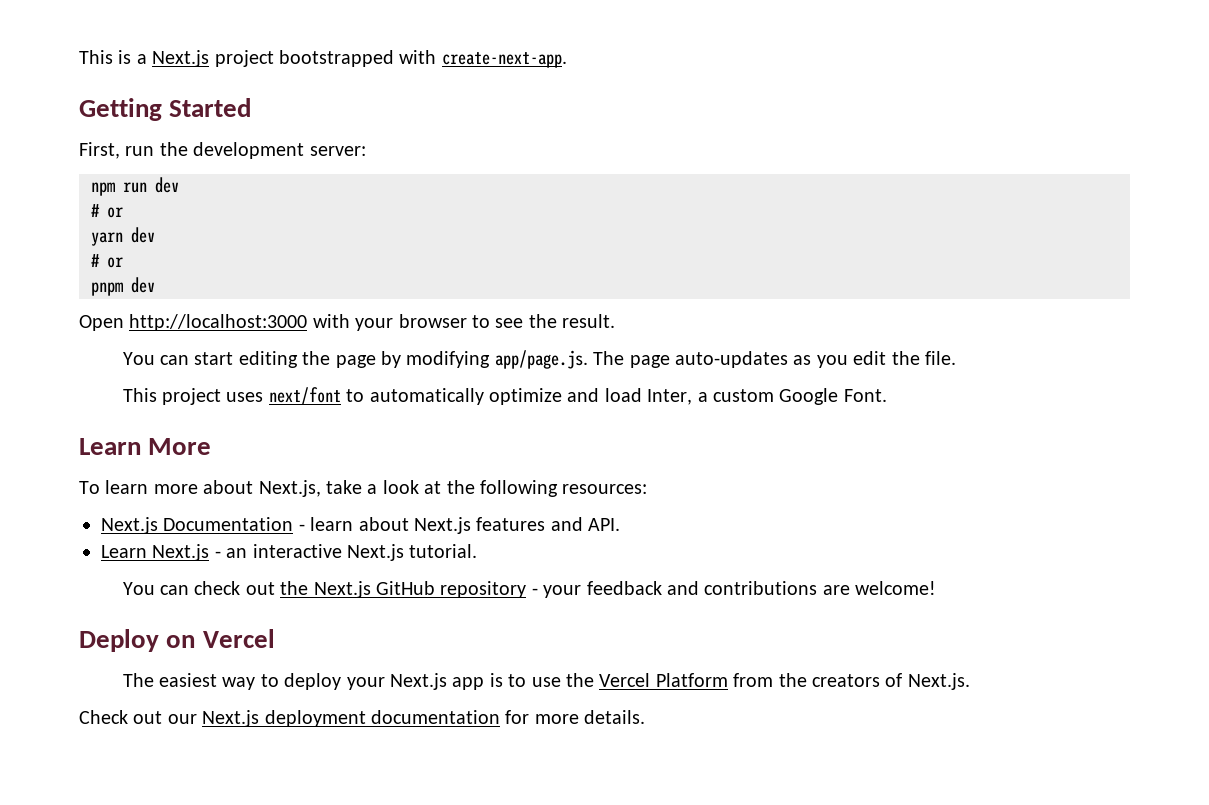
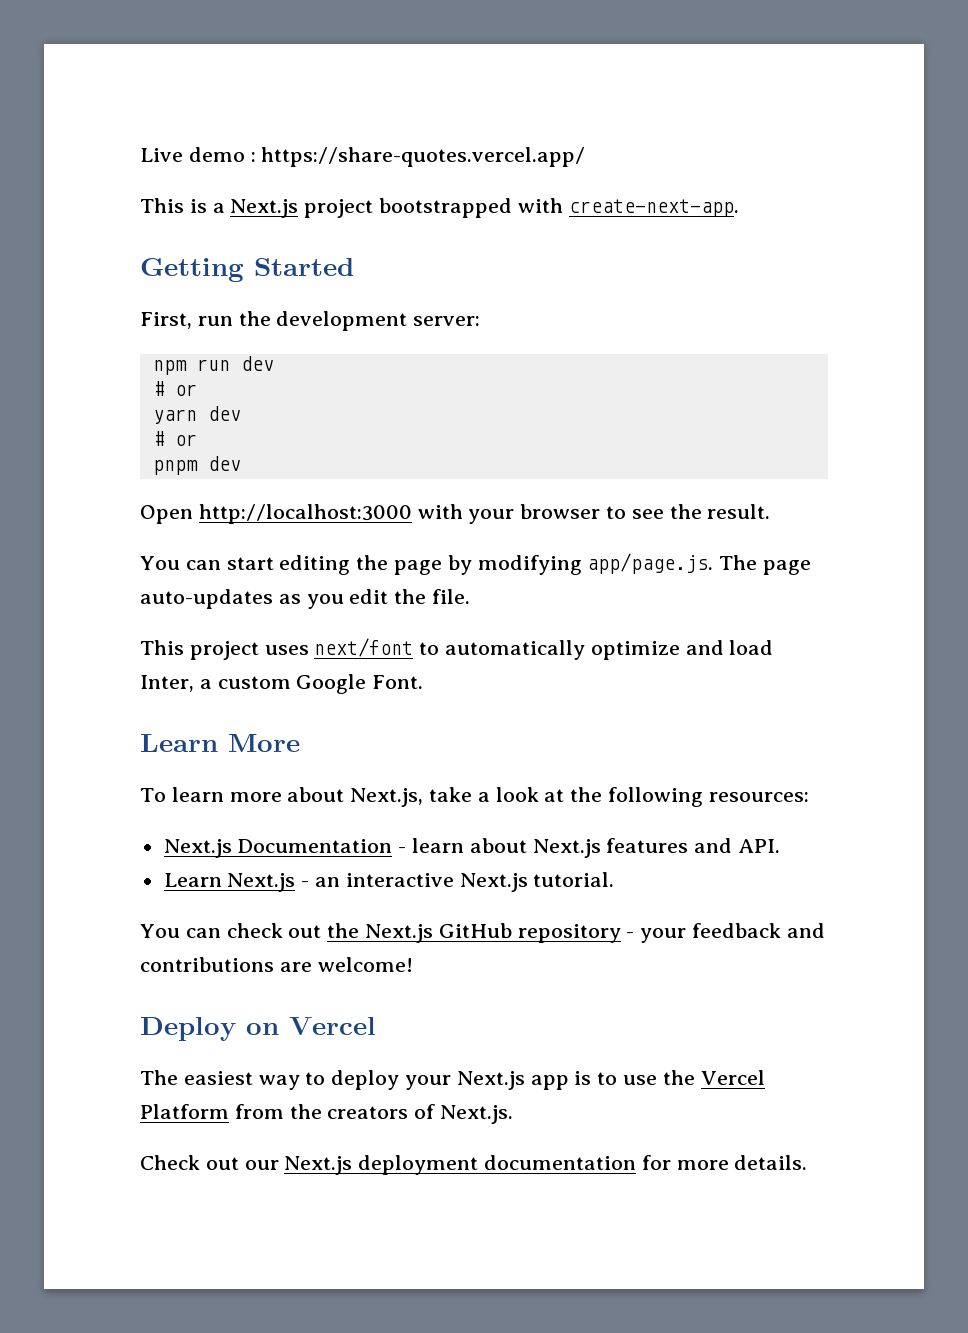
(79, 57) none -> [140,147,586,167] Live demo : https://share-quotes.vercel.app/ //

